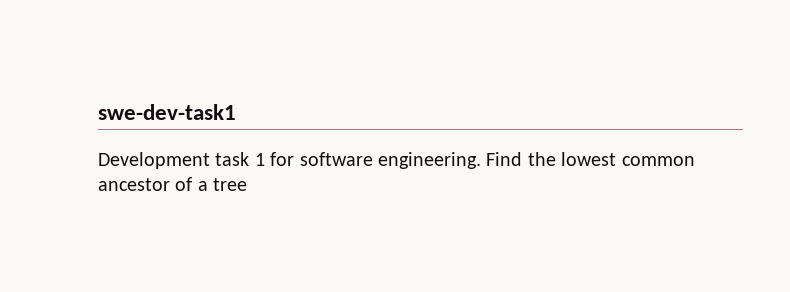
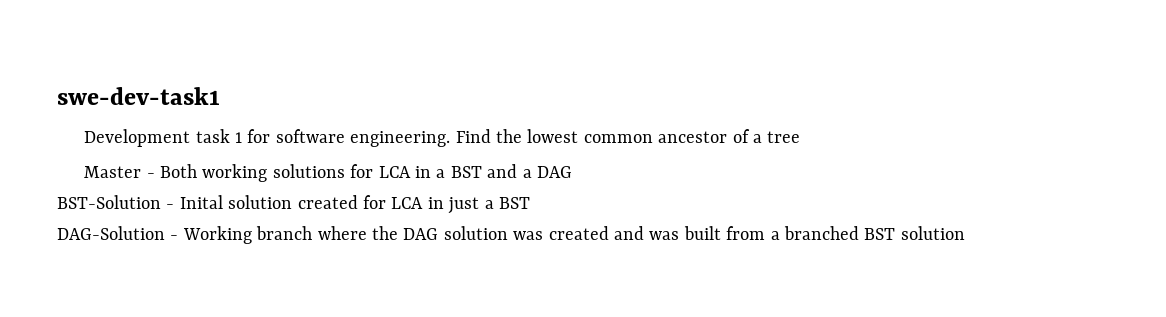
(248, 184) none -> [84,164,572,182] [57,195,530,214] [57,226,965,244] // Master - Both working solutions for LCA in a BST and a DAG // BST-Solution - Inital solution created for LCA in just a BST // DAG-Solution - Working branch where the DAG solution was created and was built from a branched BST solution

